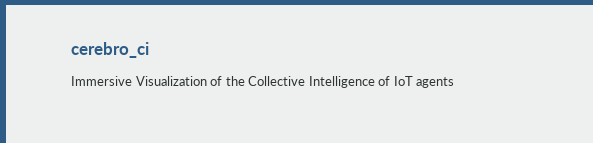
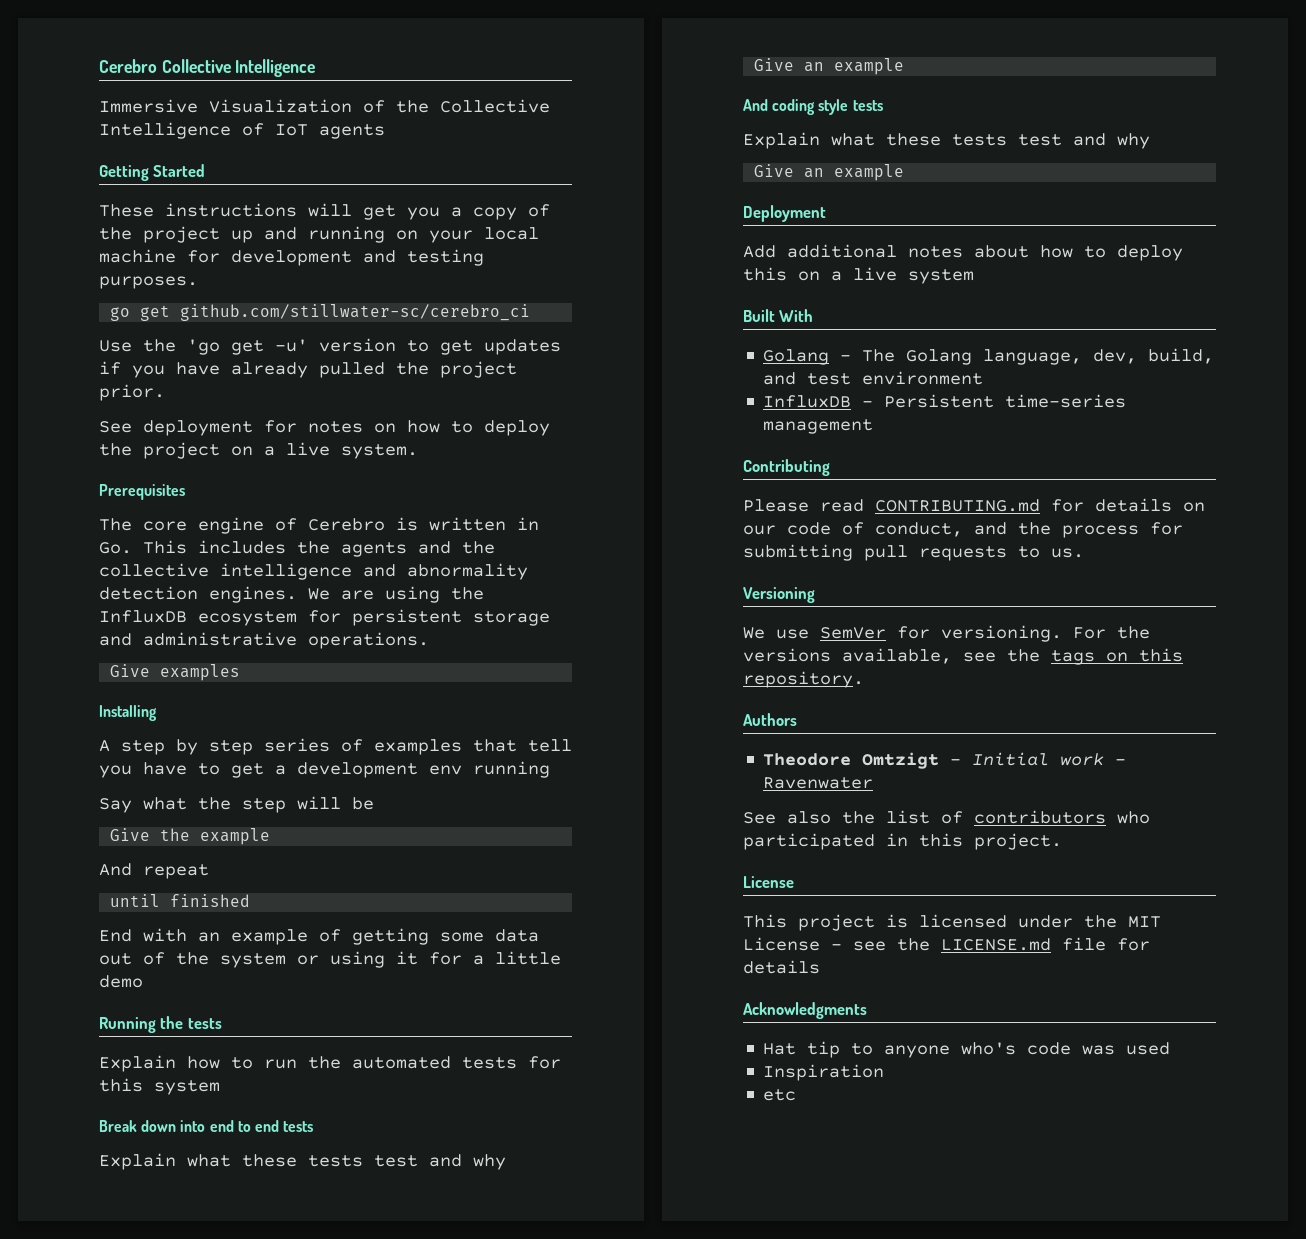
[71,42,149,58] cerebro_ci -> [99,59,316,77] Cerebro Collective Intelligence
(455, 82) none -> [99,164,206,181] [99,203,550,220] [99,226,539,243] [99,249,484,266] [99,276,198,289] [110,304,531,321] [99,338,561,355] [99,361,517,378] [99,384,165,401] [99,420,550,436] [99,442,418,459] [99,484,185,500] [99,517,539,534] [99,540,495,557] [99,563,528,580] [99,586,484,603] [99,609,550,626] [99,632,429,649] [110,664,241,681] [99,705,157,721] [99,738,572,755] [99,761,550,778] [99,796,374,813] [110,828,271,845] [99,863,209,879] [110,894,251,907] [99,928,539,945] [99,951,561,968] [99,975,143,988] [99,1016,222,1033] [99,1055,561,1072] [99,1078,220,1095] [99,1120,314,1132] [99,1153,506,1170] [754,58,905,75] [743,99,883,115] [743,132,1150,149] [754,164,905,181] [743,205,826,222] [743,244,1183,261] [743,267,974,284] [743,309,814,322] [763,348,1215,365] [763,371,984,385] [763,394,1127,408] [763,419,874,434] [743,459,830,476] [743,498,1205,512] [743,522,1183,538] [743,544,1084,561] [743,587,815,603] [743,625,1150,642] [743,648,1183,665] [743,671,864,688] [743,713,797,726] [763,752,1127,769] [763,777,874,789] [743,810,1150,824] [743,833,1062,850] [743,876,794,888] [743,914,1161,931] [743,937,1150,951] [743,960,820,974] [743,1002,867,1019] [763,1041,1171,1058] [763,1064,885,1081] [763,1089,797,1101] // Getting Started // These instructions will get you a copy of the project up and running on your local machine for development and testing purposes. // go get github.com/stillwater-sc/cerebro_ci // Use the 'go get -u' version to get updates if you have already pulled the project prior. // See deployment for notes on how to deploy the project on a live system. // Prerequisites // The core engine of Cerebro is written in Go. This includes the agents and the collective intelligence and abnormality detection engines. We are using the InfluxDB ecosystem for persistent storage and administrative operations. // Give examples // Installing // A step by step series of examples that tell you have to get a development env running // Say what the step will be // Give the example // And repeat // until finished // End with an example of getting some data out of the system or using it for a little demo // Running the tests // Explain how to run the automated tests for this system // Break down into end to end tests // Explain what these tests test and why // Give an example // And coding style tests // Explain what these tests test and why // Give an example // Deployment // Add additional notes about how to deploy this on a live system // Built With // Golang - The Golang language, dev, build, and test environment // InfluxDB - Persistent time-series management // Contributing // Please read CONTRIBUTING.md for details on our code of conduct, and the process for submitting pull requests to us. // Versioning // We use SemVer for versioning. For the versions available, see the tags on this repository. // Authors // Theodore Omtzigt - Initial work - Ravenwater // See also the list of contributors who participated in this project. // License // This project is licensed under the MIT License - see the LICENSE.md file for details // Acknowledgments // Hat tip to anyone who's code was used // Inspiration // etc

